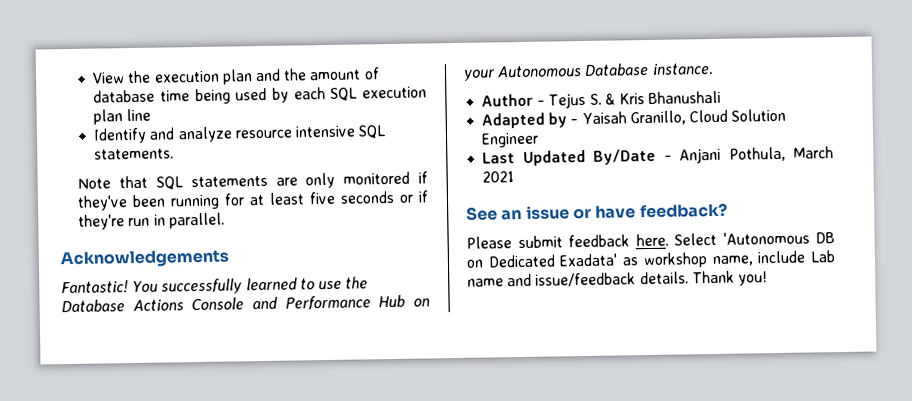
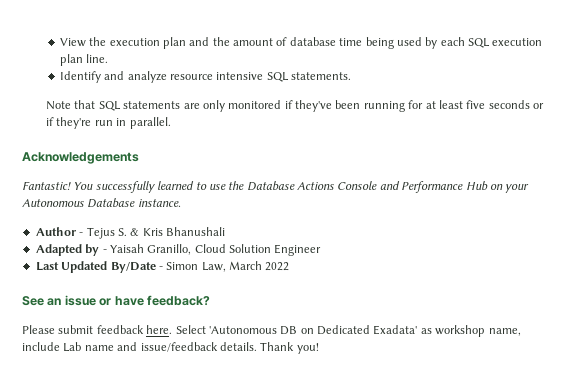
[126,108,152,122] line -> [86,54,109,63] line.
[679,146,834,164] [482,171,515,183] Anjani Pothula, March 2021 -> [166,261,290,272] Simon Law, March 2022

